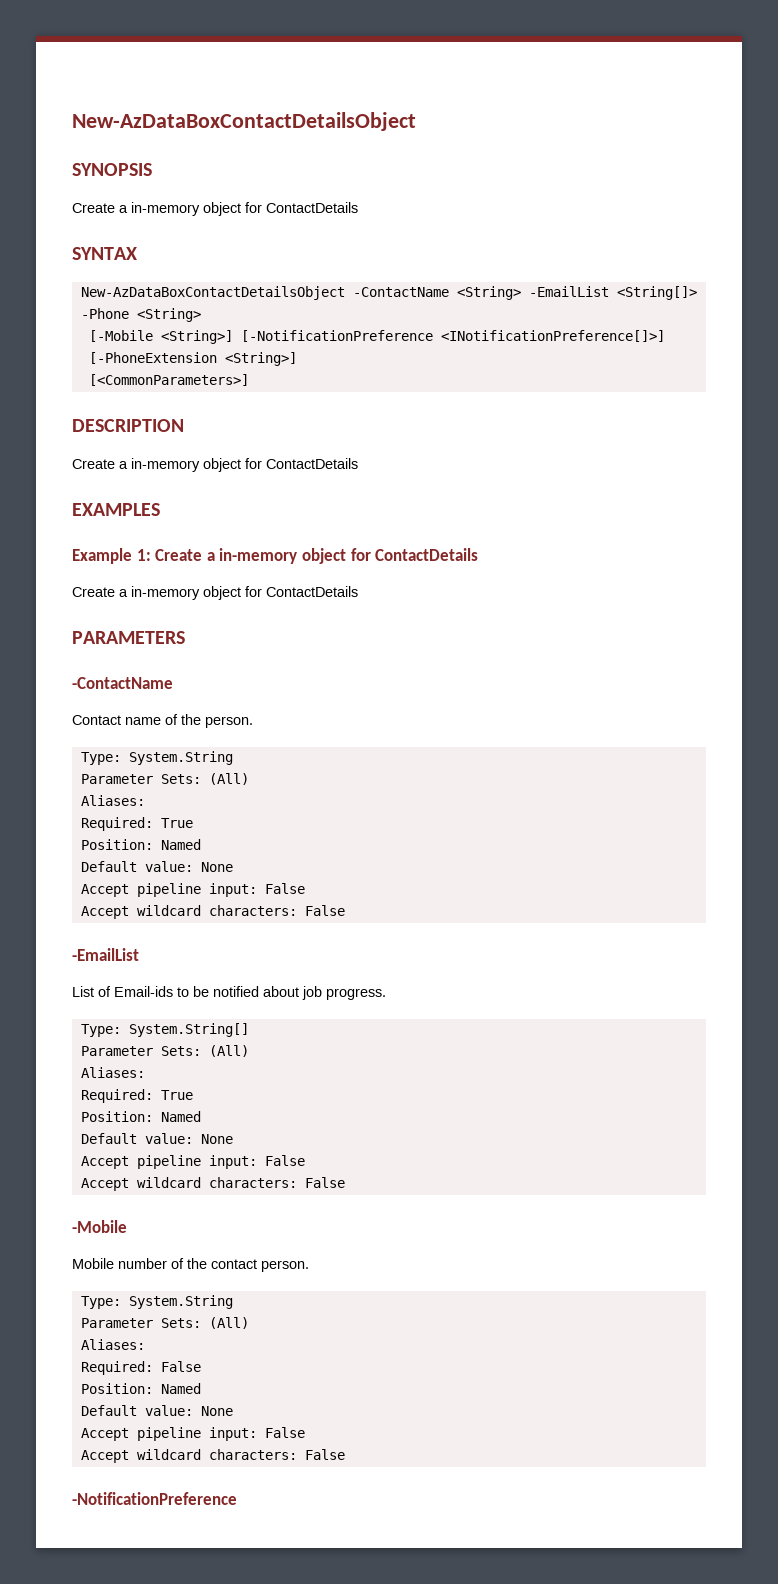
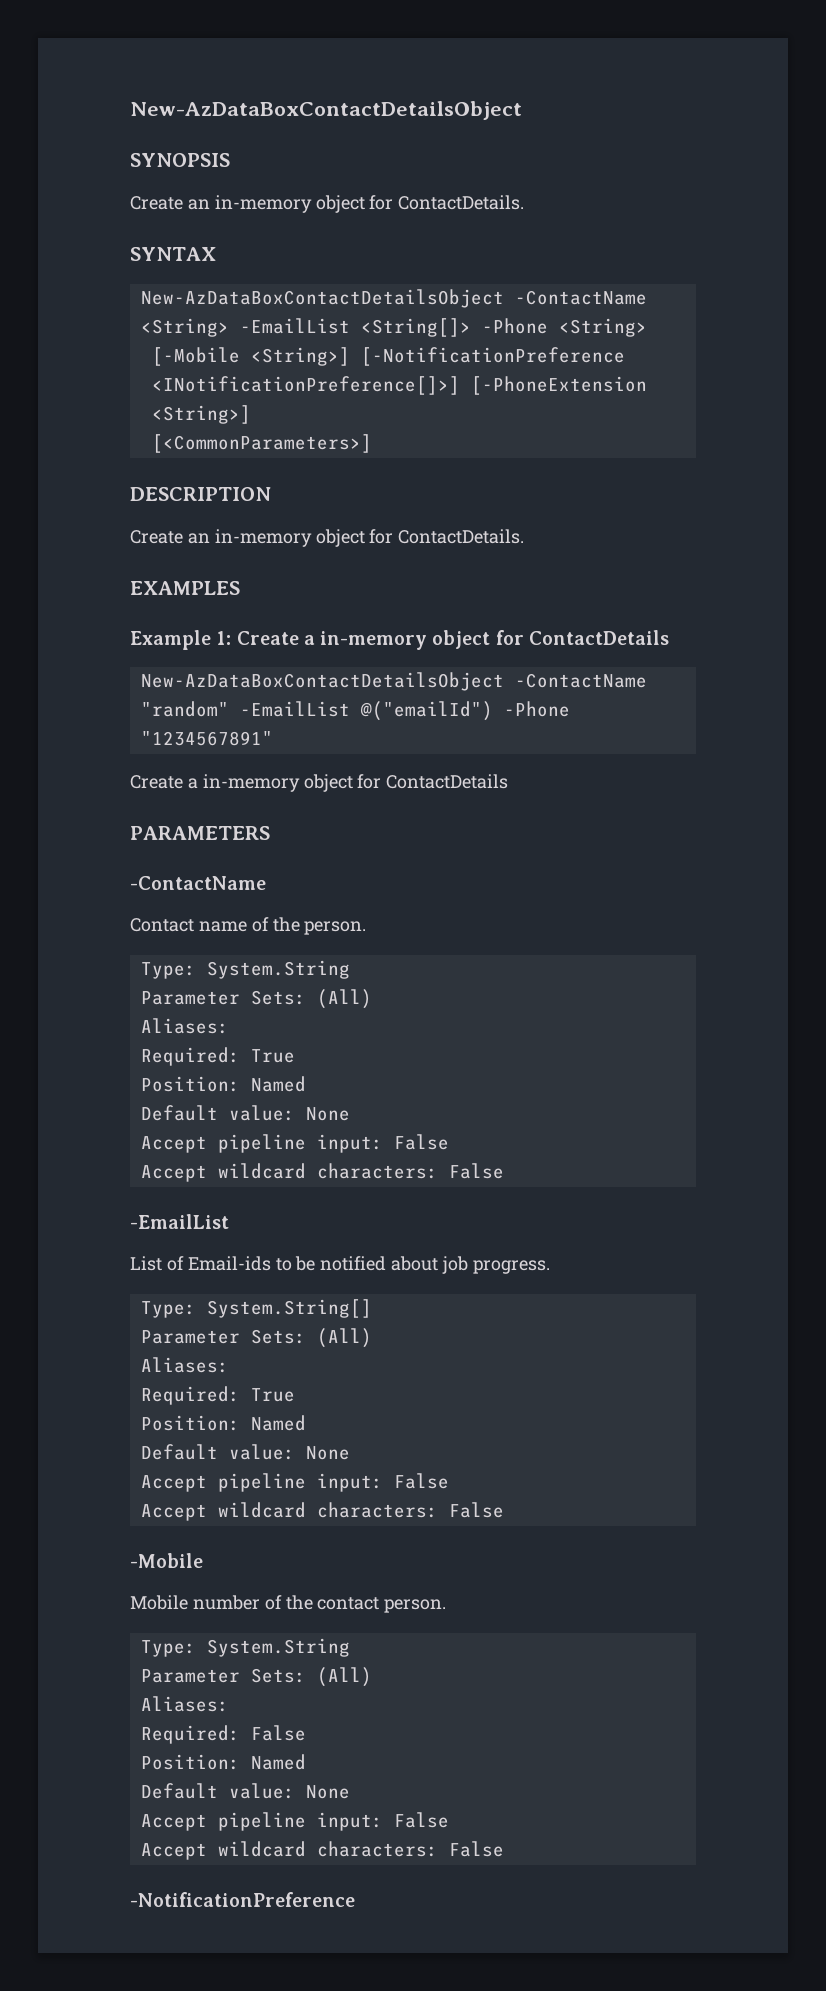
[119,202,358,216] a in-memory object for ContactDetails -> [187,195,525,213] an in-memory object for ContactDetails.
[119,458,358,472] a in-memory object for ContactDetails -> [187,529,525,547] an in-memory object for ContactDetails.
(479, 554) none -> [140,672,647,691] [140,701,570,721] [140,731,273,746] // New-AzDataBoxContactDetailsObject -ContactName "random" -EmailList @("emailId") -Phone "1234567891"

